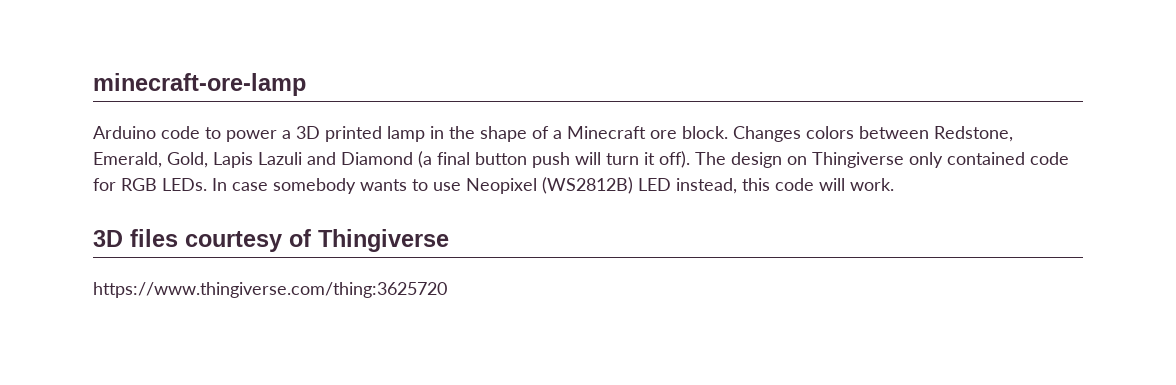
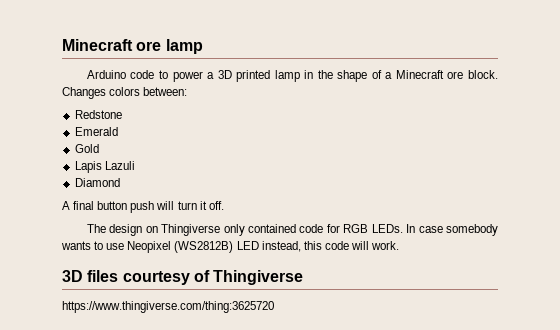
[93,73,306,96] minecraft-ore-lamp -> [62,39,203,54] Minecraft ore lamp
[859,126,1013,142] [93,152,208,168] between Redstone, Emerald, Gold, -> [143,87,188,96] [74,110,122,119] [74,127,118,136] [74,144,99,153] between: // Redstone // Emerald // Gold //
[307,152,336,165] and -> (135, 165) //
[418,151,432,168] (a -> [62,201,70,210] // A
[659,151,690,168] off). -> [208,201,224,210] off. //

